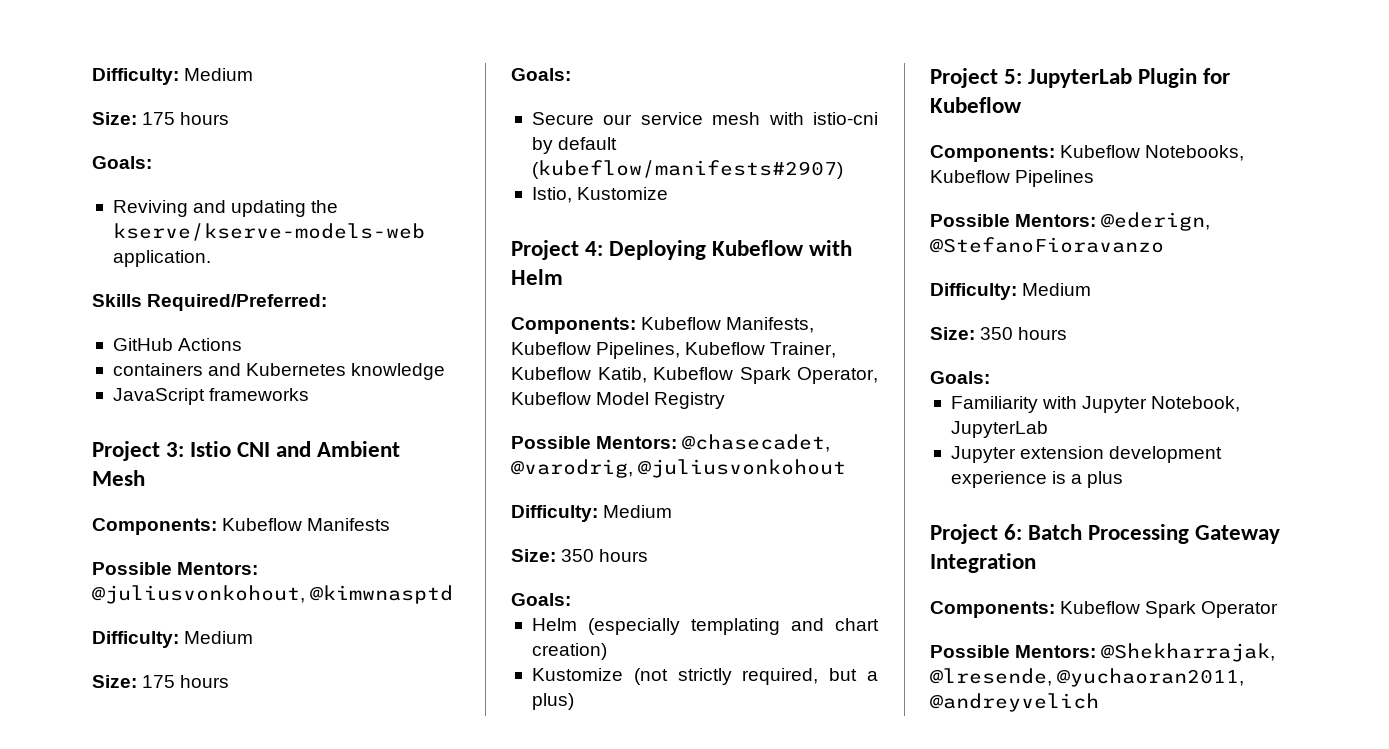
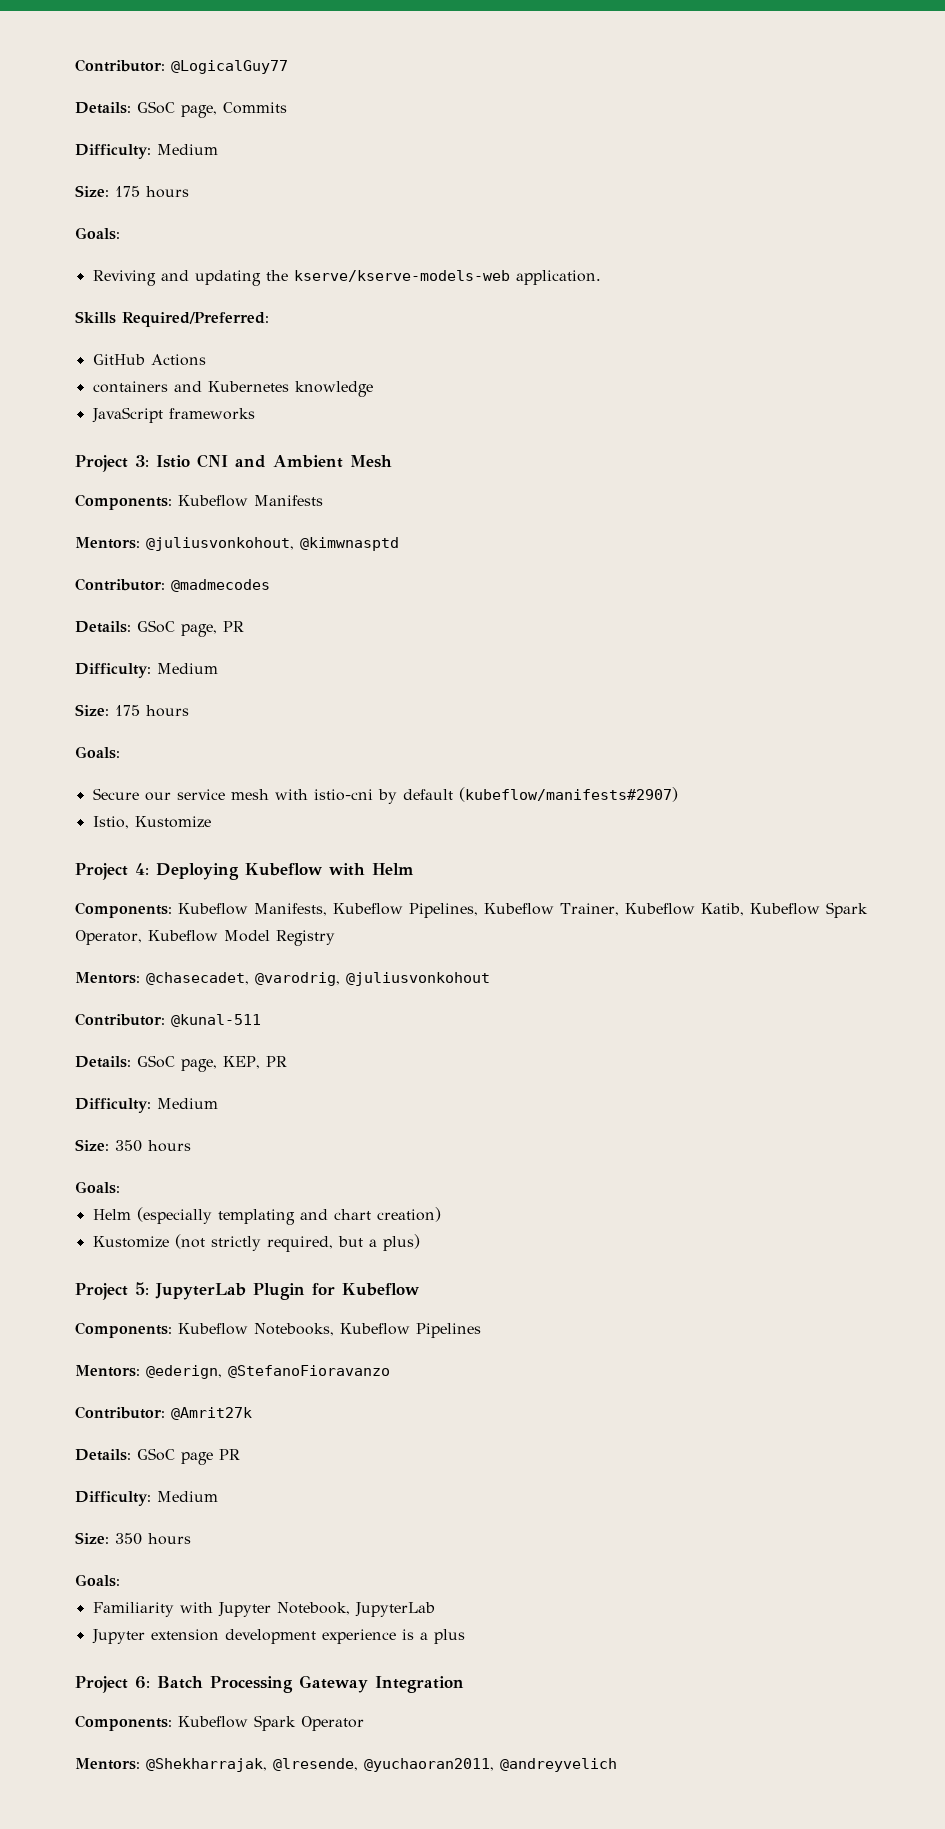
(92, 76) none -> [75,59,288,74] [75,101,287,118] Contributor: @LogicalGuy77 // Details: GSoC page, Commits //
[92,562,172,575] Possible -> (323, 500) none
(454, 594) none -> [75,578,270,592] [75,620,244,637] // Contributor: @madmecodes // Details: GSoC page, PR
[511,436,591,449] Possible -> (335, 938) none
(847, 468) none -> [75,1013,261,1027] [75,1055,287,1072] // Contributor: @kunal-511 // Details: GSoC page, KEP, PR
[930,214,1010,227] Possible -> (481, 1330) none
(1164, 245) none -> [75,1406,252,1420] [75,1448,240,1465] // Contributor: @Amrit27k // Details: GSoC page PR
[930,645,1010,658] Possible -> (364, 1723) none

